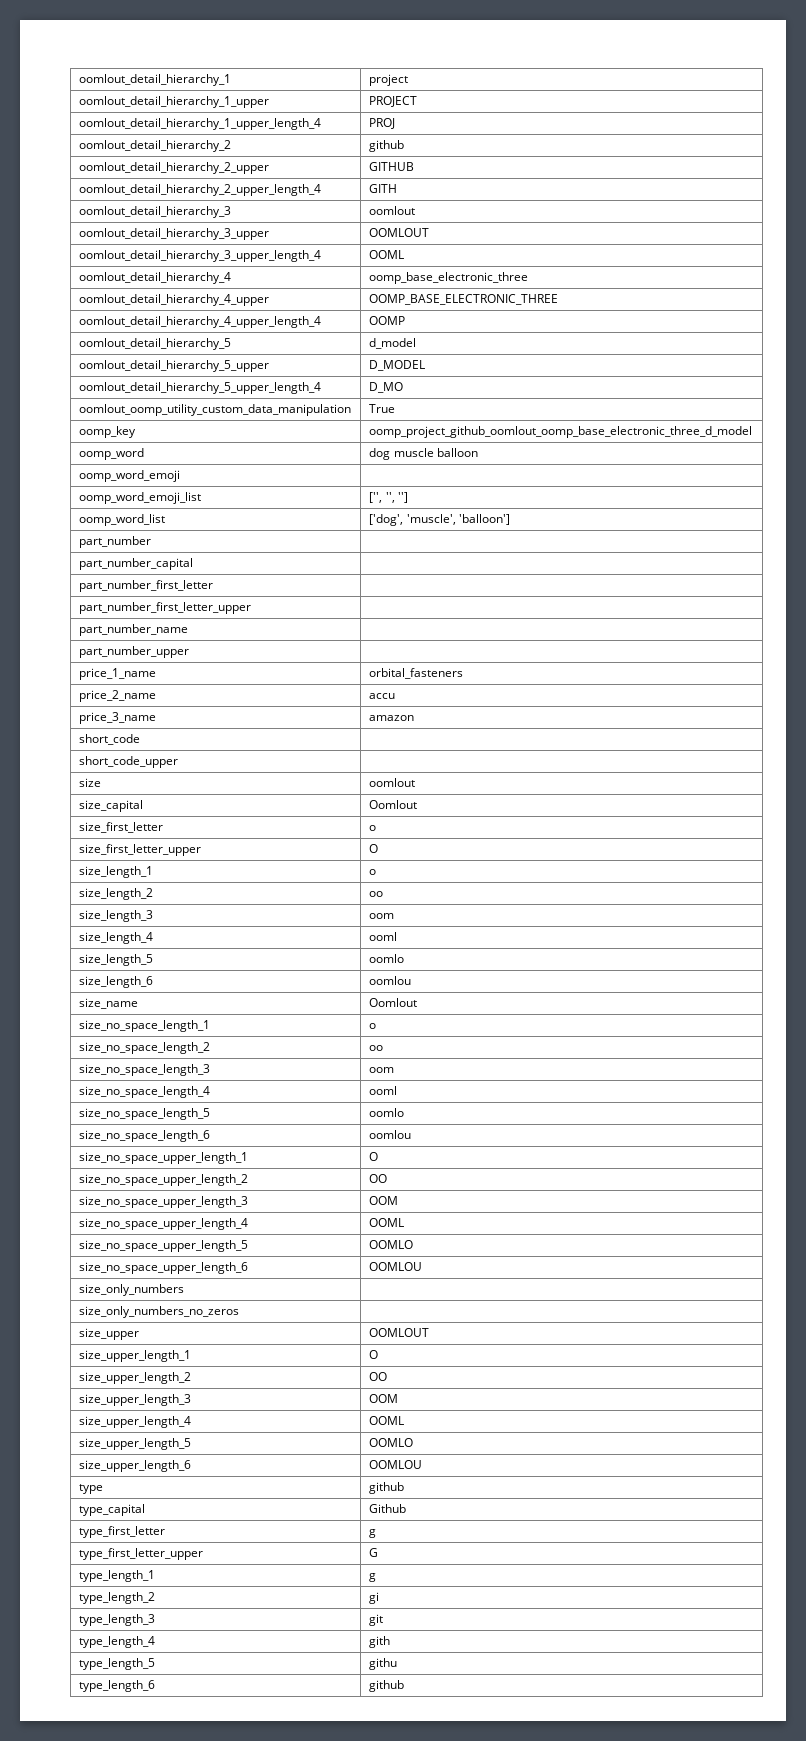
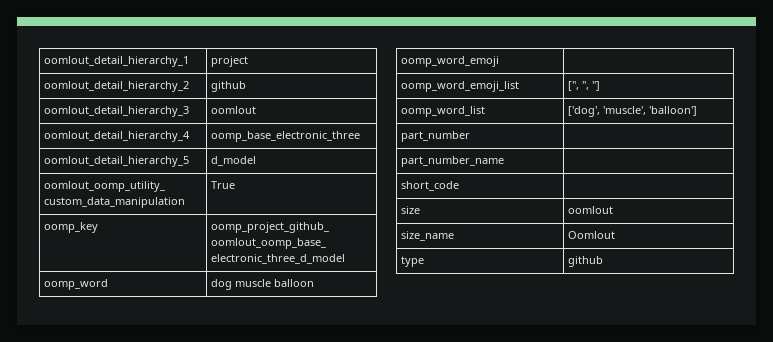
[79,96,270,108] [369,96,418,107] [79,118,322,130] [369,118,396,129] [79,140,232,152] [369,140,405,152] [79,162,270,174] [369,162,415,171] [79,184,322,196] [369,184,398,193] [79,206,232,218] [369,206,416,215] [79,228,270,240] [369,228,430,237] [79,250,322,262] [369,250,405,259] [79,272,232,284] [369,272,529,284] [79,294,270,306] [369,294,559,305] [79,316,322,328] [369,316,406,325] [79,338,232,350] [369,338,417,349] [79,360,270,372] [369,360,426,371] [79,382,322,394] [369,382,404,393] oomlout_detail_hierarchy_1_upper | PROJECT // oomlout_detail_hierarchy_1_upper_length_4 | PROJ // oomlout_detail_hierarchy_2 | github // oomlout_detail_hierarchy_2_upper | GITHUB // oomlout_detail_hierarchy_2_upper_length_4 | GITH // oomlout_detail_hierarchy_3 | oomlout // oomlout_detail_hierarchy_3_upper | OOMLOUT // oomlout_detail_hierarchy_3_upper_length_4 | OOML // oomlout_detail_hierarchy_4 | oomp_base_electronic_three // oomlout_detail_hierarchy_4_upper | OOMP_BASE_ELECTRONIC_THREE // oomlout_detail_hierarchy_4_upper_length_4 | OOMP // oomlout_detail_hierarchy_5 | d_model // oomlout_detail_hierarchy_5_upper | D_MODEL // oomlout_detail_hierarchy_5_upper_length_4 | D_MO -> [43,81,189,92] [210,81,246,92] [43,106,189,117] [210,106,256,114] [43,131,190,142] [210,131,360,142] [43,156,189,167] [210,156,256,166] oomlout_detail_hierarchy_2 | github // oomlout_detail_hierarchy_3 | oomlout // oomlout_detail_hierarchy_4 | oomp_base_electronic_three // oomlout_detail_hierarchy_5 | d_model
[79,558,194,570] [79,580,214,592] [79,602,252,614] [79,624,189,636] [79,646,190,658] [79,668,157,680] [369,668,464,679] [79,690,157,702] [369,693,396,699] [79,712,157,724] [369,715,415,721] part_number_capital | // part_number_first_letter | // part_number_first_letter_upper | // part_number_name | // part_number_upper | // price_1_name | orbital_fasteners // price_2_name | accu // price_3_name | amazon -> [400,156,504,167] part_number_name |
[79,756,179,768] // short_code_upper | -> (459, 186) none
[79,800,144,812] [369,800,418,809] [79,822,164,833] [369,825,377,831] [79,844,202,856] [369,844,379,853] [79,866,154,878] [369,869,377,875] [79,888,154,900] [369,891,384,897] [79,910,154,922] [369,913,395,919] [79,932,154,944] [369,932,398,941] [79,954,154,966] [369,954,405,963] [79,976,154,988] [369,976,412,985] [79,998,139,1009] [369,998,418,1007] [79,1020,211,1032] [369,1023,377,1029] [79,1042,211,1054] [369,1045,384,1051] [79,1064,211,1076] [369,1067,395,1073] [79,1086,211,1098] [369,1086,398,1095] [79,1108,211,1120] [369,1108,405,1117] [79,1130,211,1142] [369,1130,412,1139] [79,1152,249,1164] [369,1152,379,1161] [79,1174,249,1186] [369,1174,388,1183] [79,1196,249,1208] [369,1196,399,1205] [79,1218,249,1230] [369,1218,405,1227] [79,1240,249,1252] [369,1240,414,1249] [79,1262,249,1274] [369,1262,423,1271] [79,1284,185,1296] [79,1306,240,1318] [79,1328,140,1340] [369,1328,430,1337] [79,1350,192,1362] [369,1350,379,1359] [79,1372,192,1384] [369,1372,388,1381] [79,1394,192,1406] [369,1394,399,1403] [79,1416,192,1428] [369,1416,405,1425] [79,1438,192,1450] [369,1438,414,1447] [79,1460,192,1472] [369,1460,423,1469] [79,1484,104,1494] [369,1482,405,1494] [79,1504,146,1516] [369,1504,407,1513] [79,1526,166,1538] [369,1529,377,1538] [79,1548,204,1560] [369,1548,379,1557] [79,1570,156,1582] [369,1573,377,1582] [79,1592,156,1604] [369,1592,380,1604] [79,1614,156,1626] [369,1614,384,1626] [79,1636,156,1648] [369,1636,391,1648] [79,1658,156,1670] [369,1658,398,1670] [79,1680,156,1692] size_capital | Oomlout // size_first_letter | o // size_first_letter_upper | O // size_length_1 | o // size_length_2 | oo // size_length_3 | oom // size_length_4 | ooml // size_length_5 | oomlo // size_length_6 | oomlou // size_name | Oomlout // size_no_space_length_1 | o // size_no_space_length_2 | oo // size_no_space_length_3 | oom // size_no_space_length_4 | ooml // size_no_space_length_5 | oomlo // size_no_space_length_6 | oomlou // size_no_space_upper_length_1 | O // size_no_space_upper_length_2 | OO // size_no_space_upper_length_3 | OOM // size_no_space_upper_length_4 | OOML // size_no_space_upper_length_5 | OOMLO // size_no_space_upper_length_6 | OOMLOU // size_only_numbers | // size_only_numbers_no_zeros | // size_upper | OOMLOUT // size_upper_length_1 | O // size_upper_length_2 | OO // size_upper_length_3 | OOM // size_upper_length_4 | OOML // size_upper_length_5 | OOMLO // size_upper_length_6 | OOMLOU // type | github // type_capital | Github // type_first_letter | g // type_first_letter_upper | G // type_length_1 | g // type_length_2 | gi // type_length_3 | git // type_length_4 | gith // type_length_5 | githu // type_length_6 -> [400,231,454,241] [567,231,615,239] [400,256,424,267] size_name | Oomlout // type

